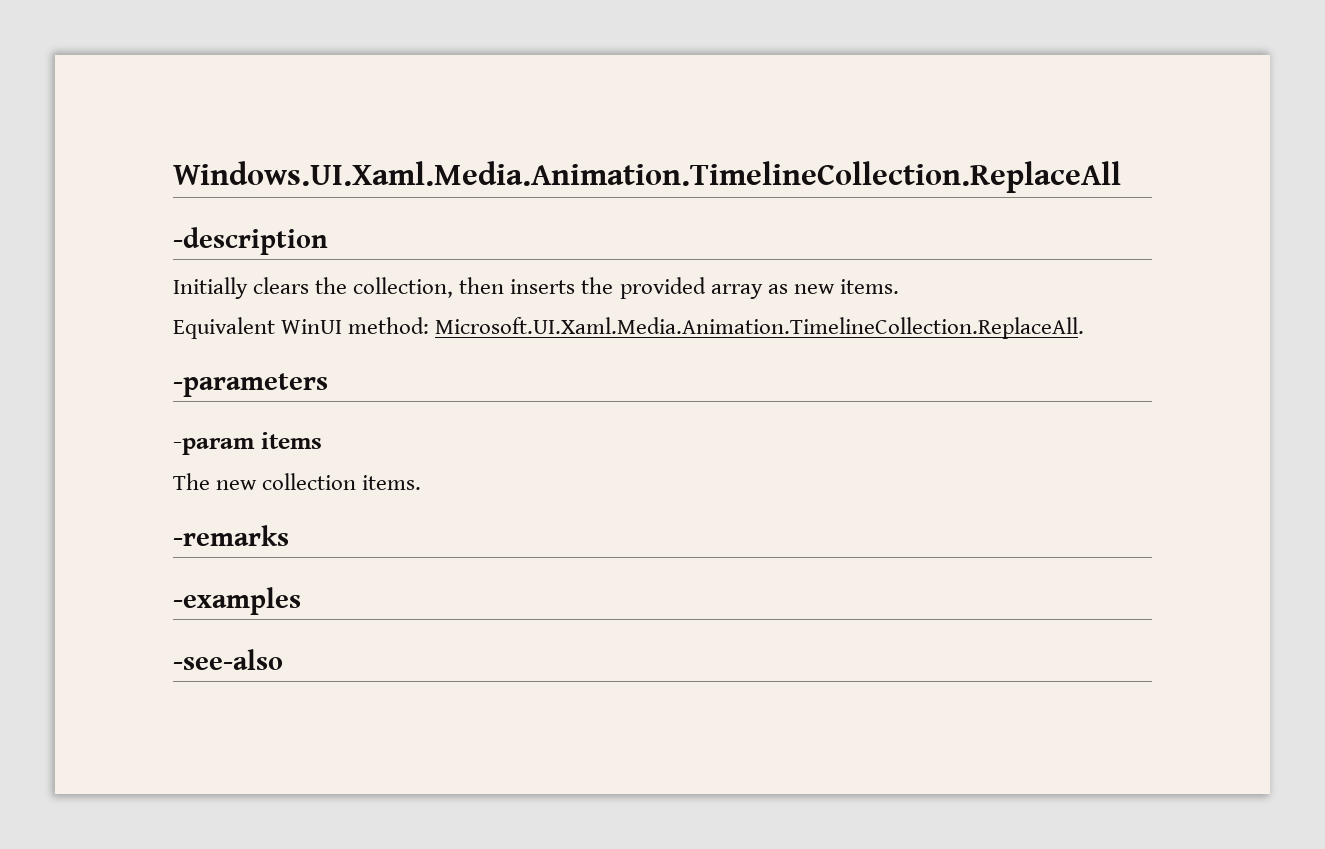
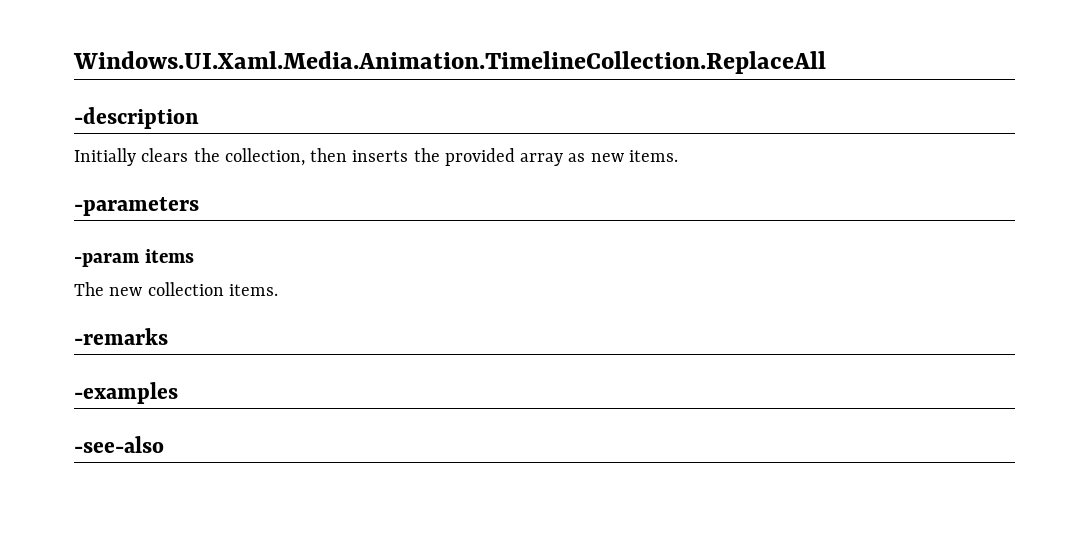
[173,317,1085,339] // Equivalent WinUI method: Microsoft.UI.Xaml.Media.Animation.TimelineCollection.ReplaceAll. -> (678, 156) none

